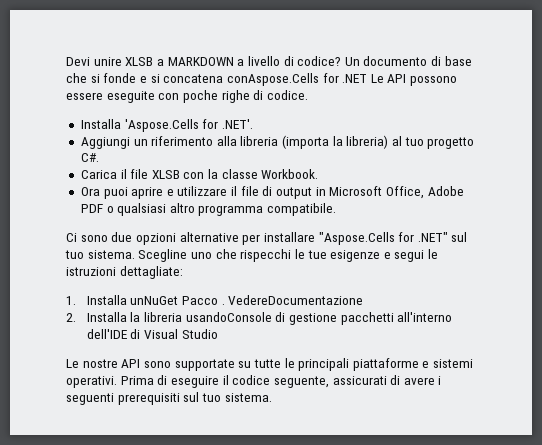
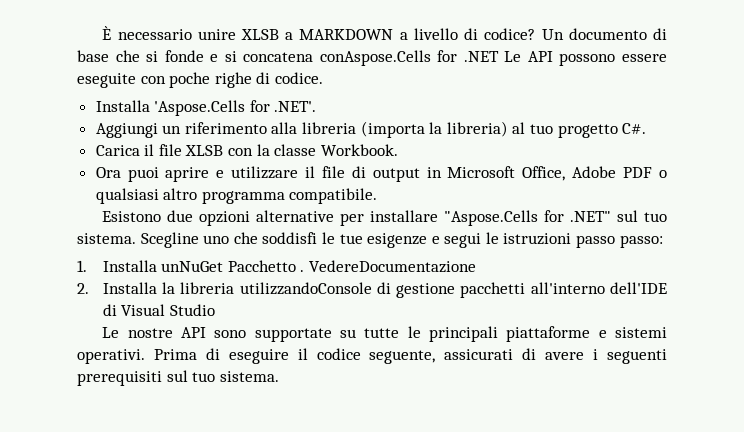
[66,57,90,66] Devi -> [102,26,192,40] È necessario
[66,233,108,242] Ci sono -> [102,211,162,222] Esistono
[240,249,292,262] rispecchi -> [262,232,318,244] soddisfi
[119,266,183,279] dettagliate: -> [576,235,663,248] passo passo:
[182,296,219,305] Pacco -> [227,260,296,272] Pacchetto
[185,312,272,322] usandoConsole -> [239,282,372,295] utilizzandoConsole

